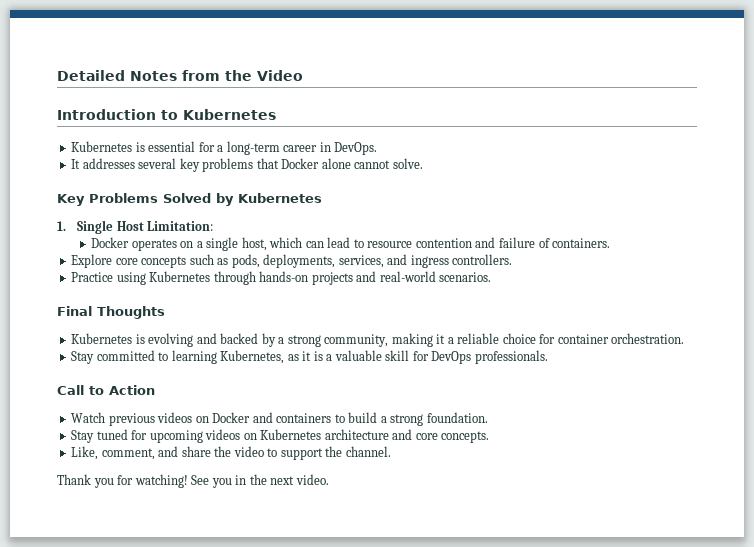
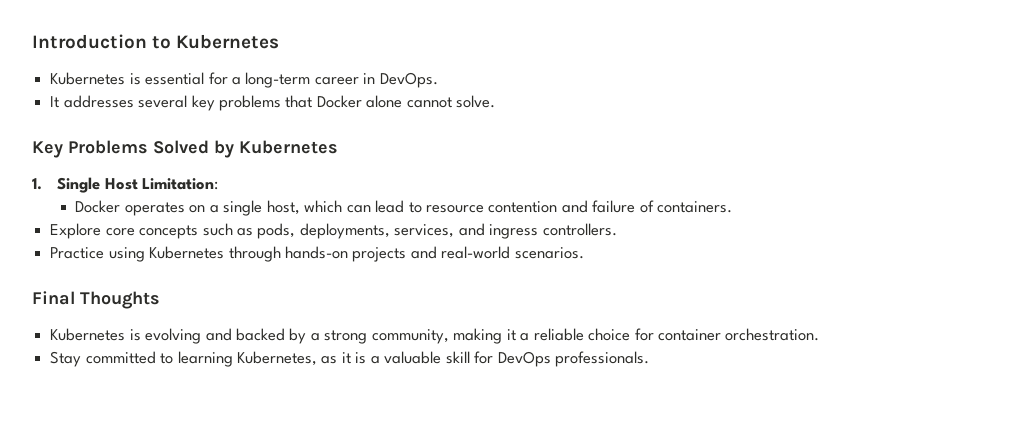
[57,70,303,81] Detailed Notes from the Video // -> (32, 41) none
[57,385,155,395] [71,412,488,426] [71,429,490,443] [71,446,391,460] [57,474,329,488] // Call to Action // Watch previous videos on Docker and containers to build a strong foundation. // Stay tuned for upcoming videos on Kubernetes architecture and core concepts. // Like, comment, and share the video to support the channel. // Thank you for watching! See you in the next video. -> (650, 359) none

